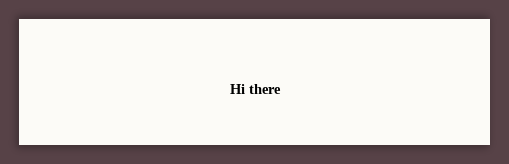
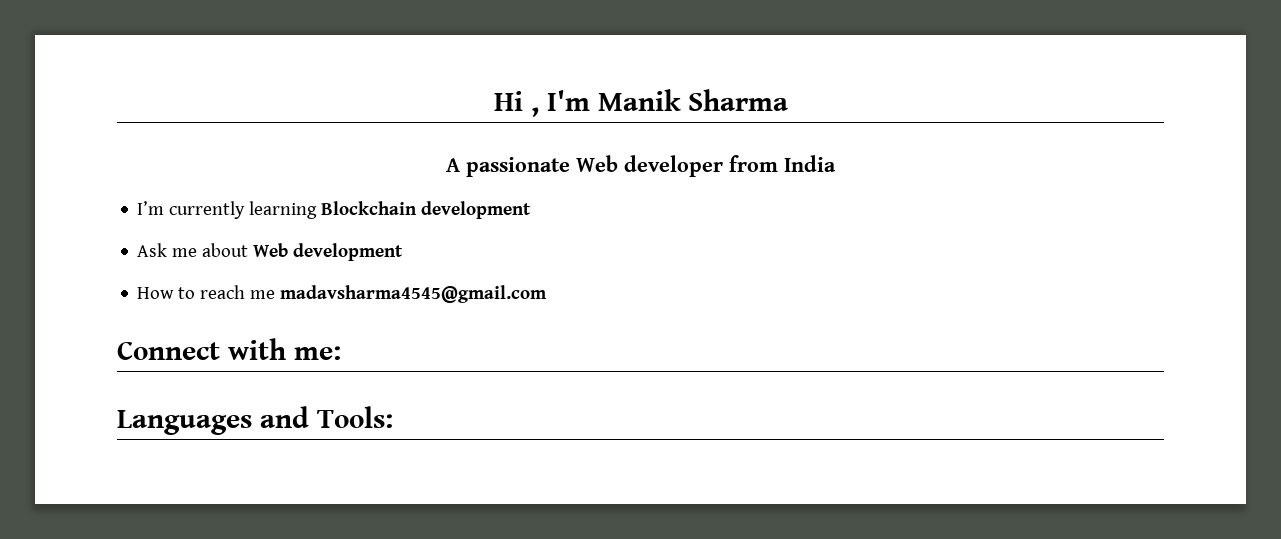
[248,84,281,94] there -> [530,89,788,117] [446,155,836,177] [137,201,532,219] [137,243,404,261] [137,285,548,303] [117,338,341,360] [117,406,393,435] , I'm Manik Sharma // A passionate Web developer from India // I’m currently learning Blockchain development // Ask me about Web development // How to reach me madavsharma4545@gmail.com // Connect with me: // Languages and Tools:

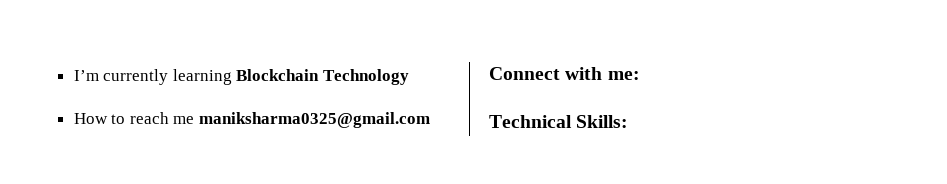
[493,89,788,117] [446,155,836,177] [137,201,532,219] [137,243,404,261] Hi , I'm Manik Sharma // A passionate Web developer from India // I’m currently learning Blockchain development // Ask me about Web development -> [73,69,410,85] I’m currently learning Blockchain Technology
[280,285,548,303] madavsharma4545@gmail.com -> [199,112,431,128] maniksharma0325@gmail.com
[117,406,393,435] Languages and Tools: -> [489,115,629,128] Technical Skills:

